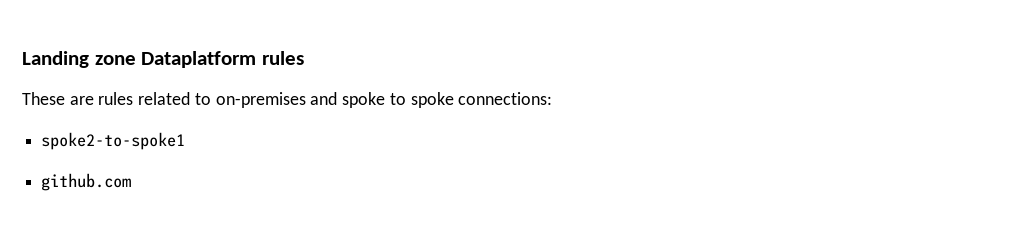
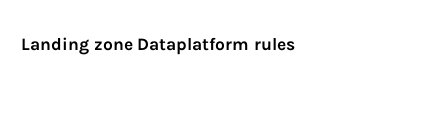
[22,92,553,108] [41,132,186,150] [41,173,132,191] // These are rules related to on-premises and spoke to spoke connections: // spoke2-to-spoke1 // github.com -> (296, 44) none

